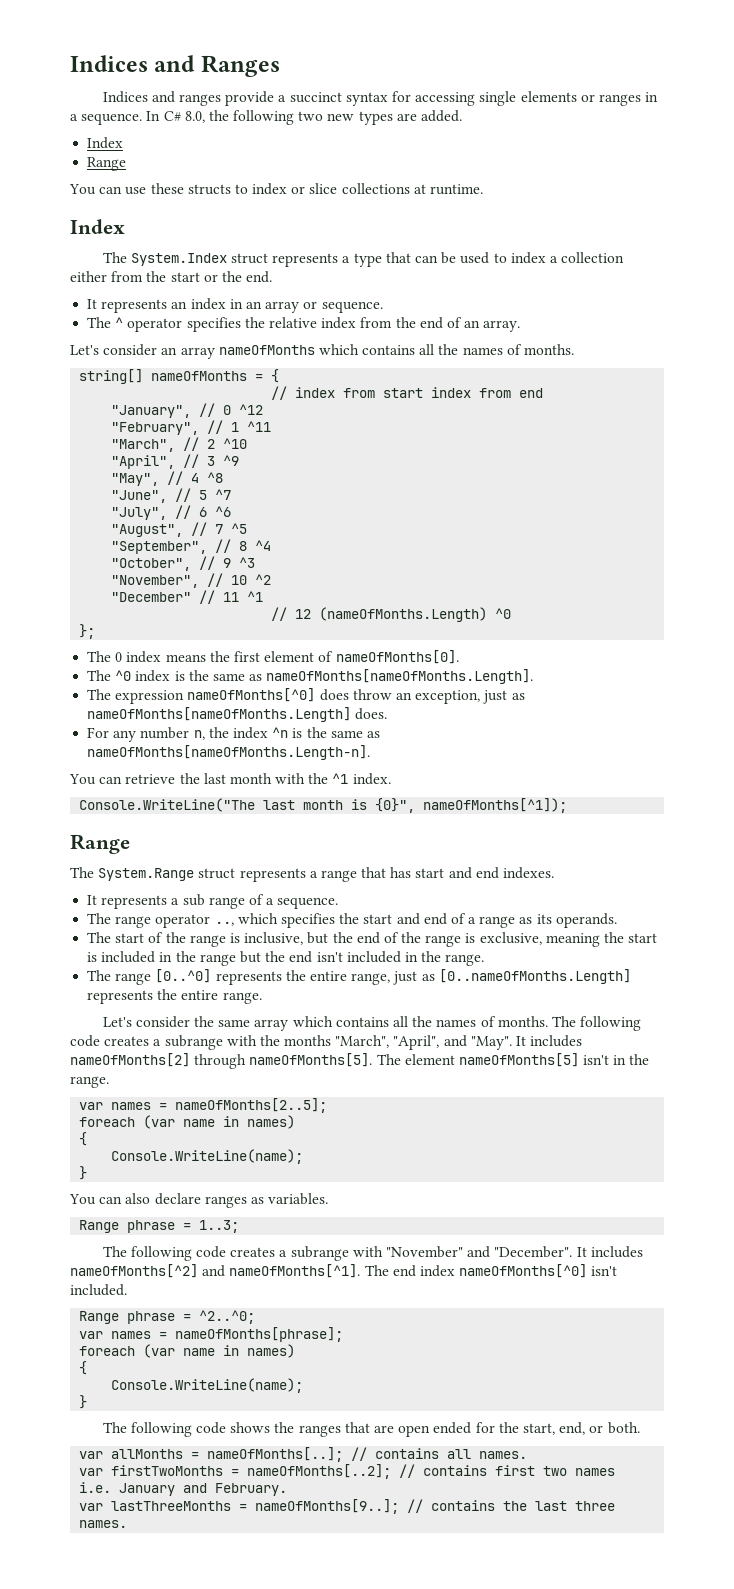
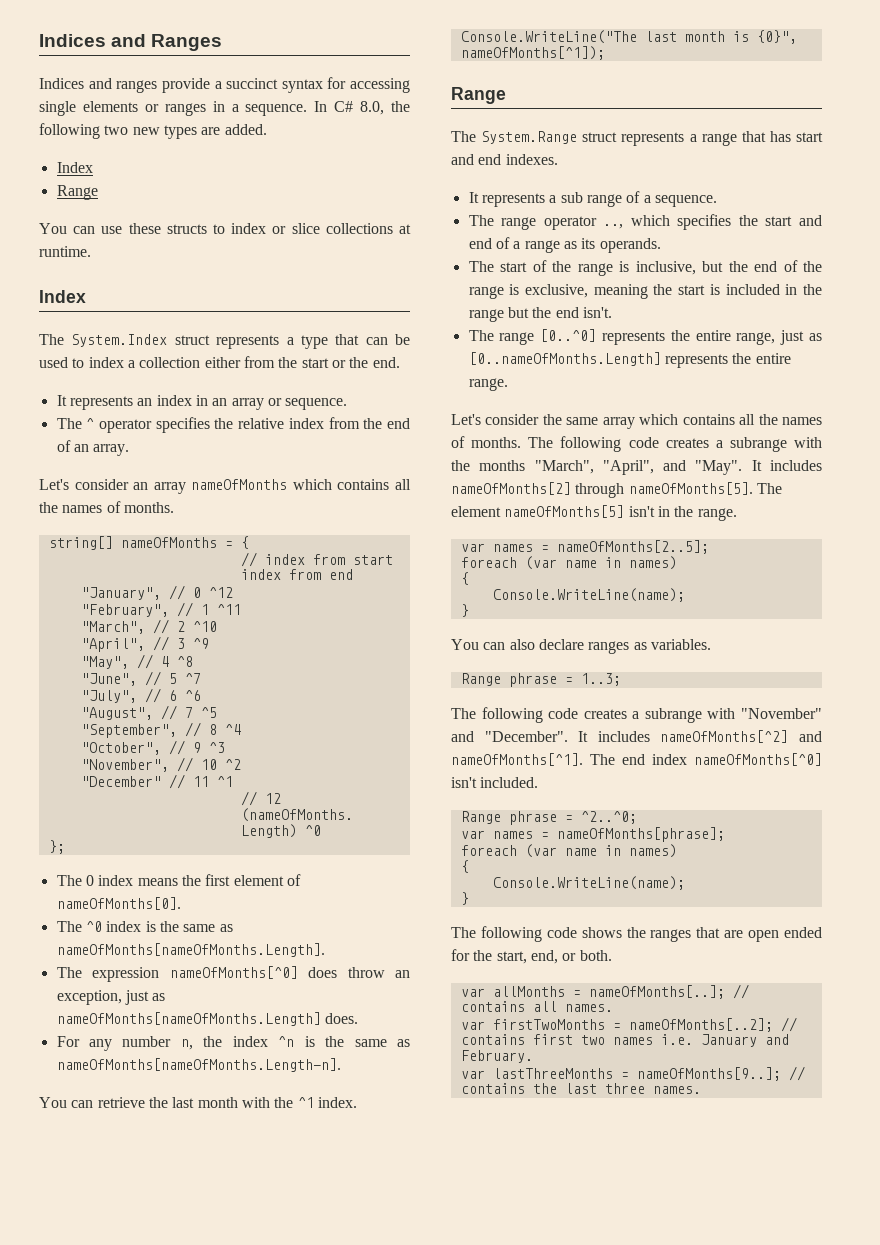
[316,951,485,966] isn't included in the range. -> [582,307,612,318] isn't.

